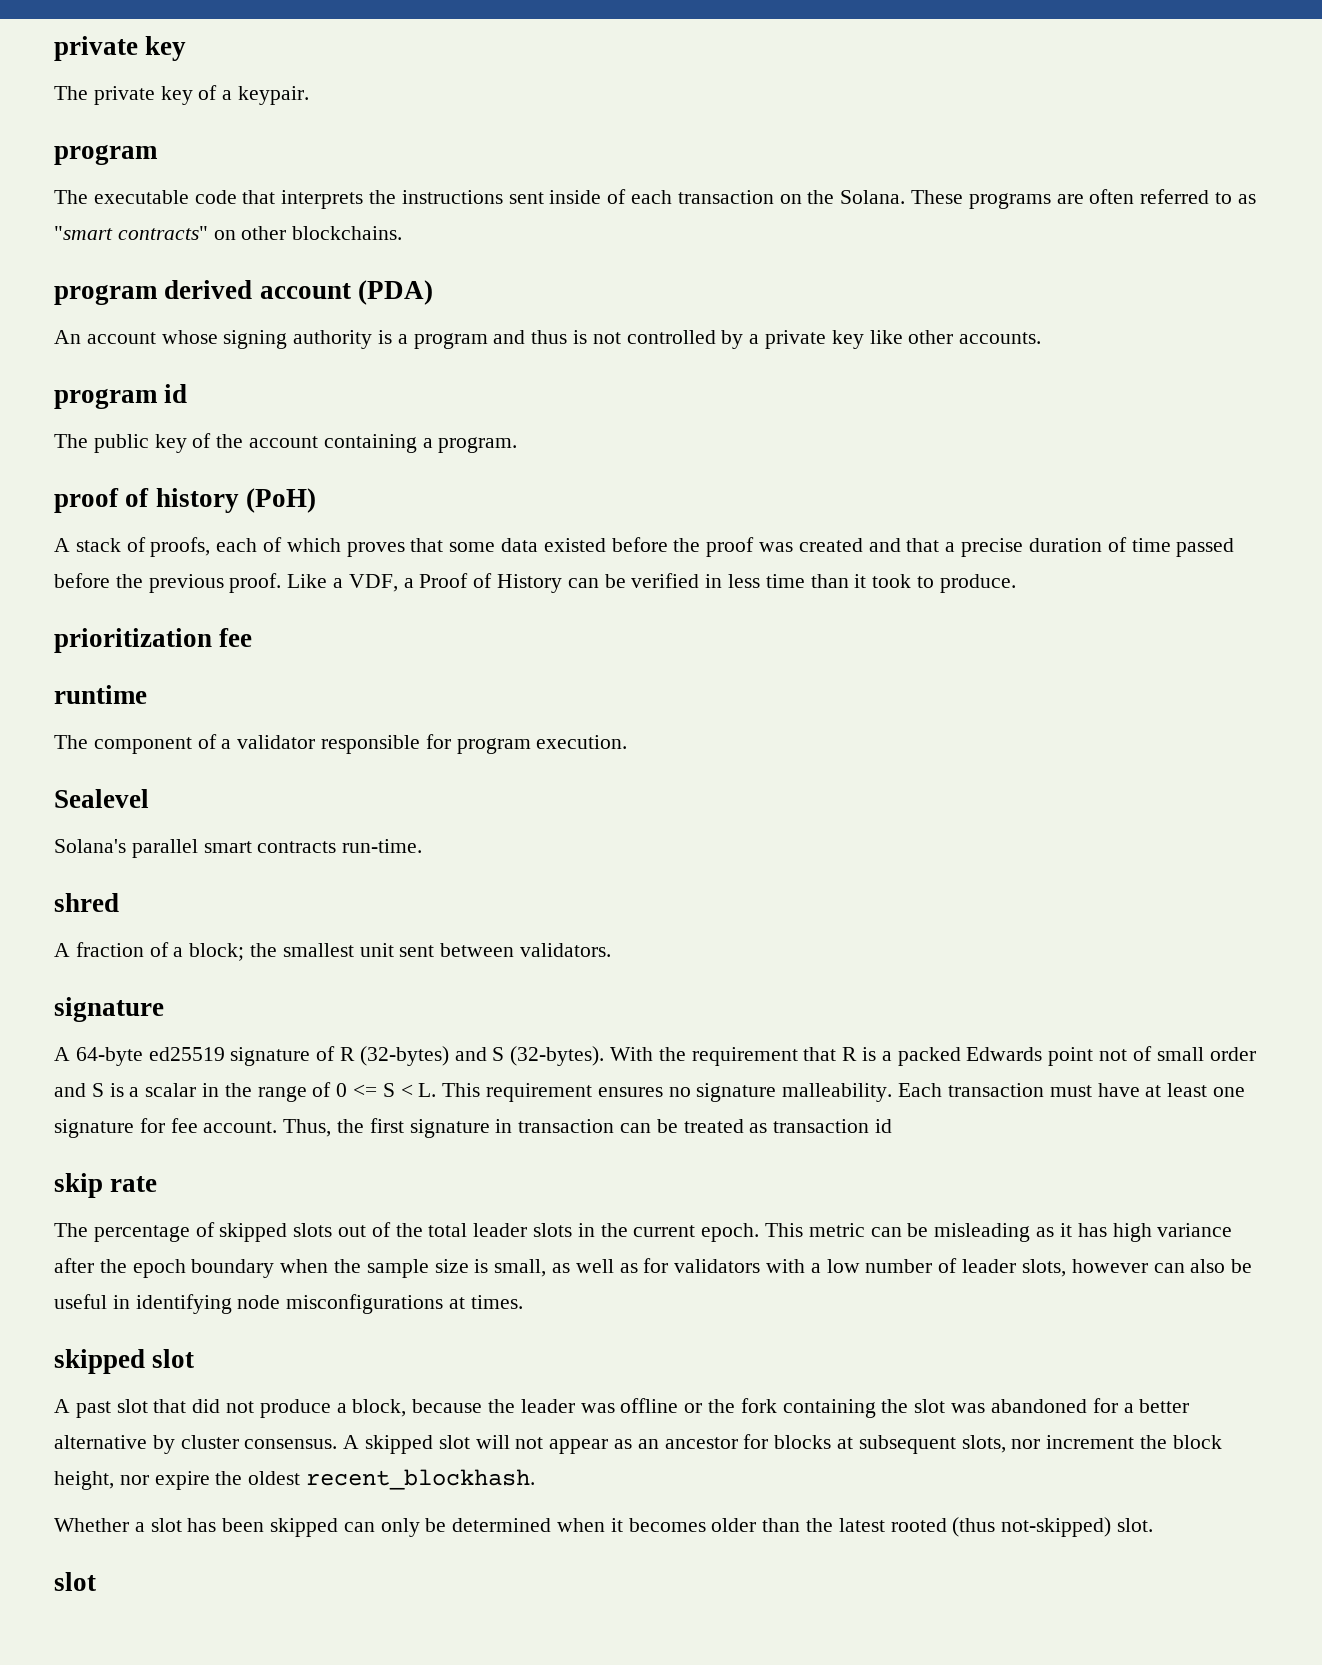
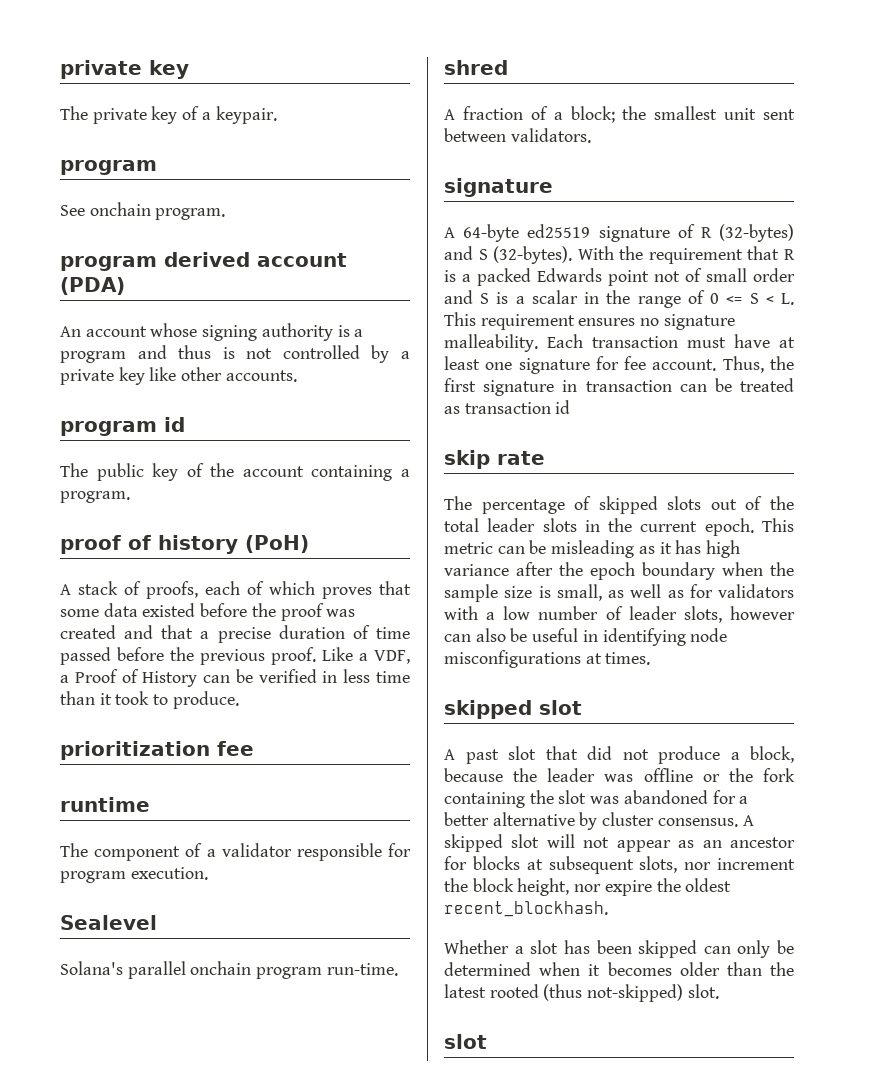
[54,189,1256,209] [54,226,403,240] The executable code that interprets the instructions sent inside of each transaction on the Solana. These programs are often referred to as "smart contracts" on other blockchains. -> [60,202,226,220] See onchain program.
[203,841,337,853] smart contracts -> [190,961,323,979] onchain program

